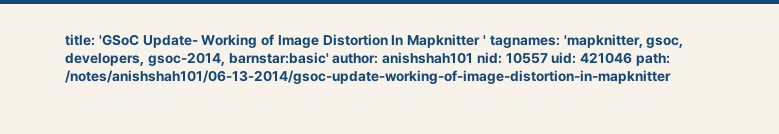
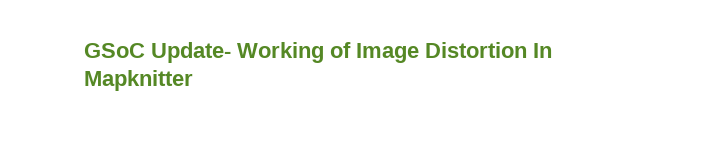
[65,34,139,46] title: 'GSoC -> [84,43,145,58] GSoC
[483,34,684,48] [65,52,671,66] [65,70,671,84] ' tagnames: 'mapknitter, gsoc, developers, gsoc-2014, barnstar:basic' author: anishshah101 nid: 10557 uid: 421046 path: /notes/anishshah101/06-13-2014/gsoc-update-working-of-image-distortion-in-mapknitter -> (193, 80) none

